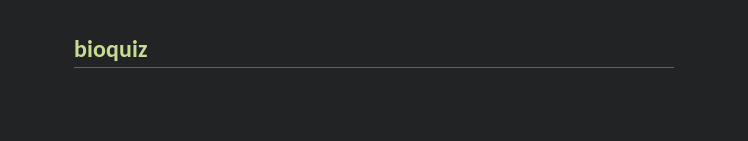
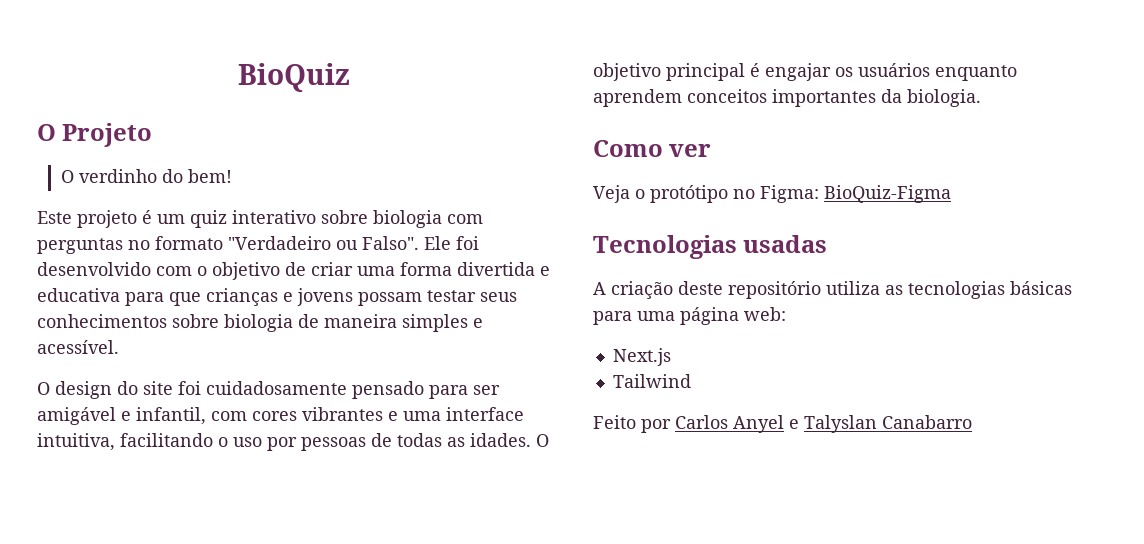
[74,40,148,61] bioquiz -> [238,63,350,92] [37,123,153,147] [60,169,232,183] [37,210,483,228] [37,236,479,254] [37,262,550,280] [37,288,517,306] [37,314,483,332] [37,340,119,354] [37,381,500,399] [37,407,524,425] [37,433,549,451] [593,63,1017,81] [593,89,981,107] [593,140,712,157] [593,185,951,203] [593,235,828,259] [593,281,1072,299] [593,307,786,325] [612,348,671,366] [612,374,691,388] [593,415,972,433] BioQuiz // O Projeto // O verdinho do bem! // Este projeto é um quiz interativo sobre biologia com perguntas no formato "Verdadeiro ou Falso". Ele foi desenvolvido com o objetivo de criar uma forma divertida e educativa para que crianças e jovens possam testar seus conhecimentos sobre biologia de maneira simples e acessível. // O design do site foi cuidadosamente pensado para ser amigável e infantil, com cores vibrantes e uma interface intuitiva, facilitando o uso por pessoas de todas as idades. O objetivo principal é engajar os usuários enquanto aprendem conceitos importantes da biologia. // Como ver // Veja o protótipo no Figma: BioQuiz-Figma // Tecnologias usadas // A criação deste repositório utiliza as tecnologias básicas para uma página web: // Next.js // Tailwind // Feito por Carlos Anyel e Talyslan Canabarro

